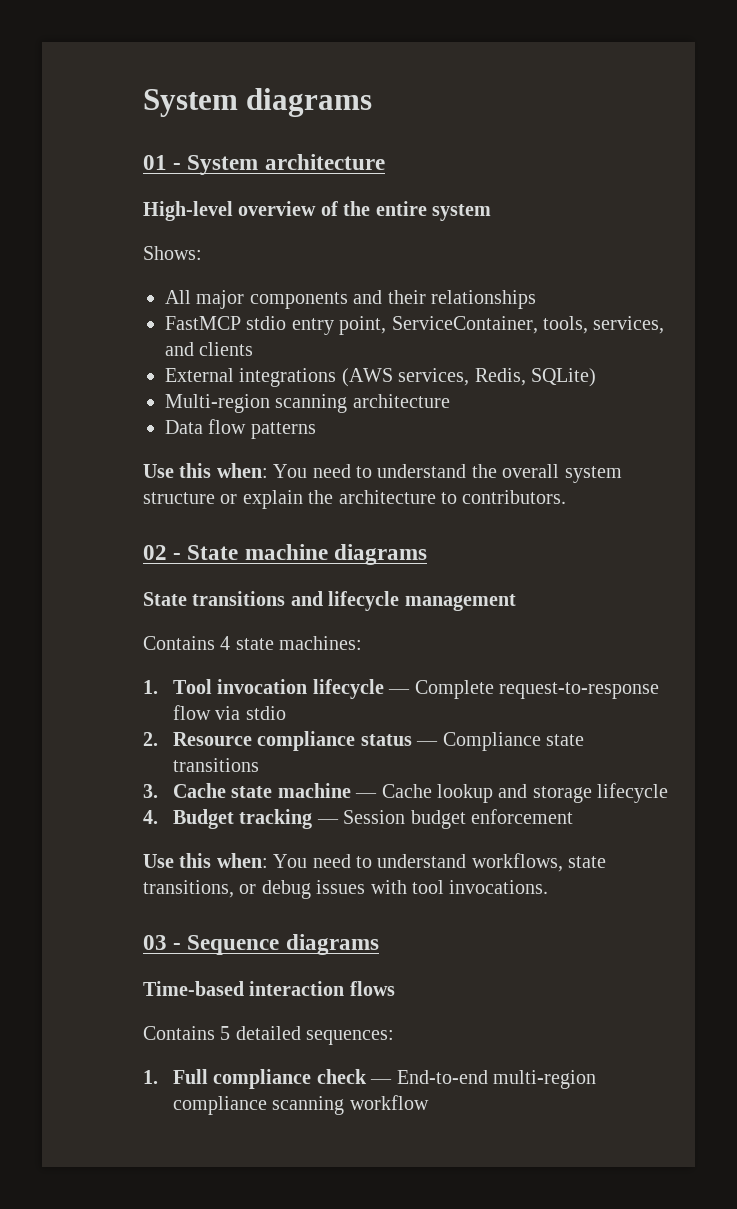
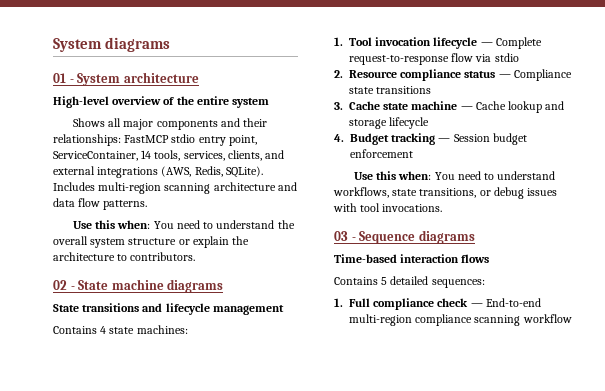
[143,246,202,260] [165,290,191,304] Shows: // All -> [72,118,122,127] Shows all
[431,290,536,309] relationships // -> [53,134,121,146] relationships:
(538, 325) none -> [141,150,152,159] 14
[165,342,254,356] [165,368,596,387] [165,394,450,413] [165,419,316,439] and clients // External integrations (AWS services, Redis, SQLite) // Multi-region scanning architecture // Data flow patterns -> [227,150,285,161] [53,166,263,178] [53,182,297,194] [53,198,148,210] clients, and external integrations (AWS, Redis, SQLite). Includes multi-region scanning architecture and data flow patterns.

